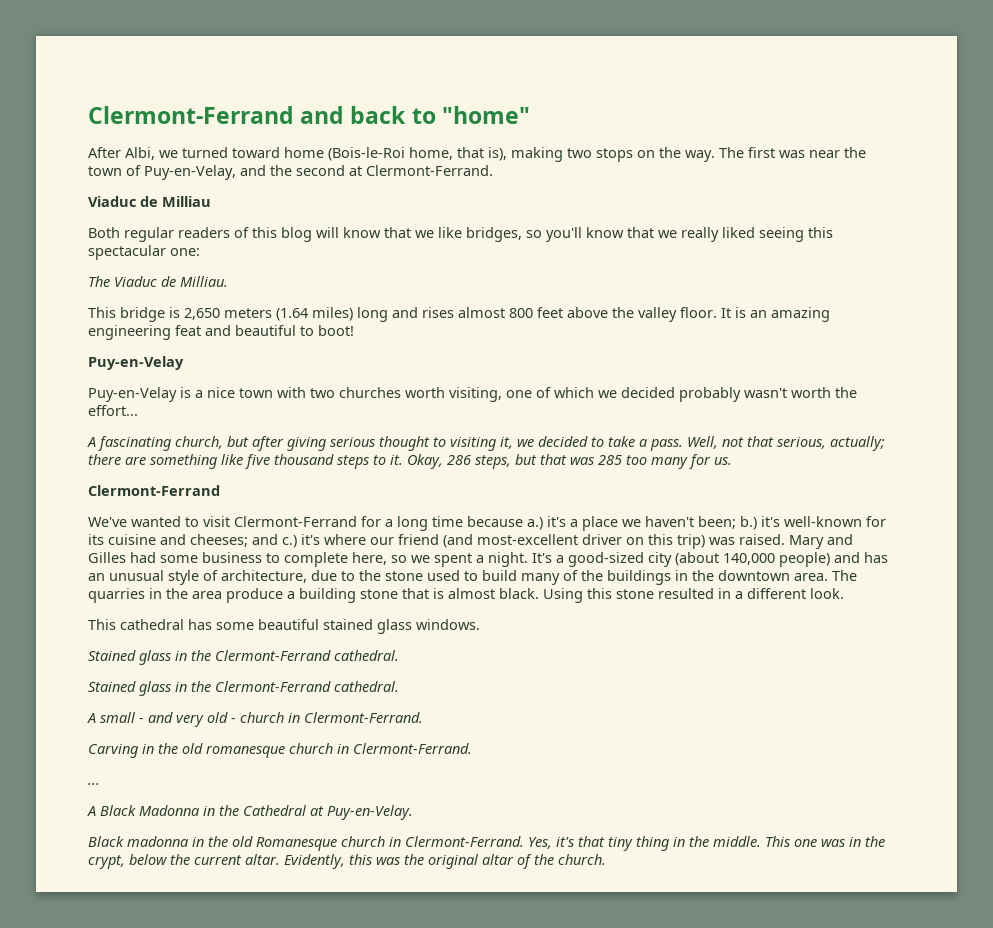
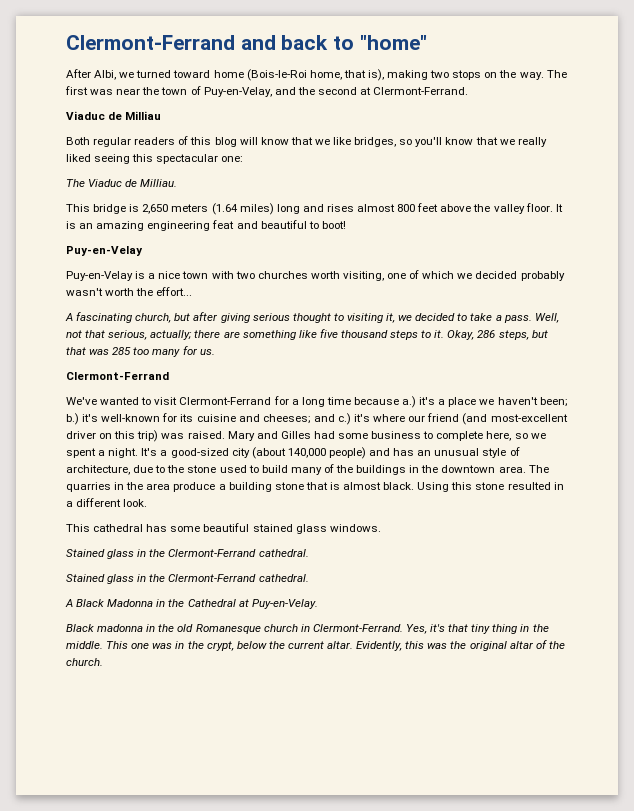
[87,712,423,727] [88,743,472,758] [88,783,100,785] // A small - and very old - church in Clermont-Ferrand. // Carving in the old romanesque church in Clermont-Ferrand. // ... -> (309, 578) none

